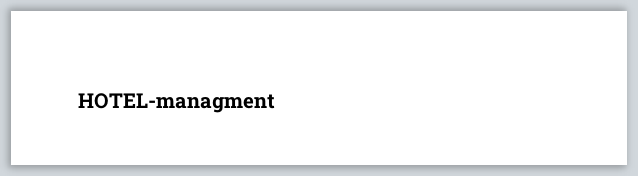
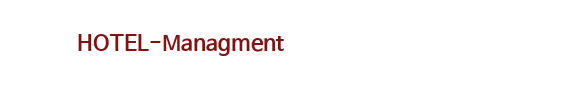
[78,93,275,113] HOTEL-managment -> [77,34,284,56] HOTEL-Managment

